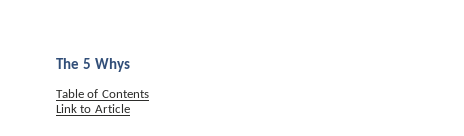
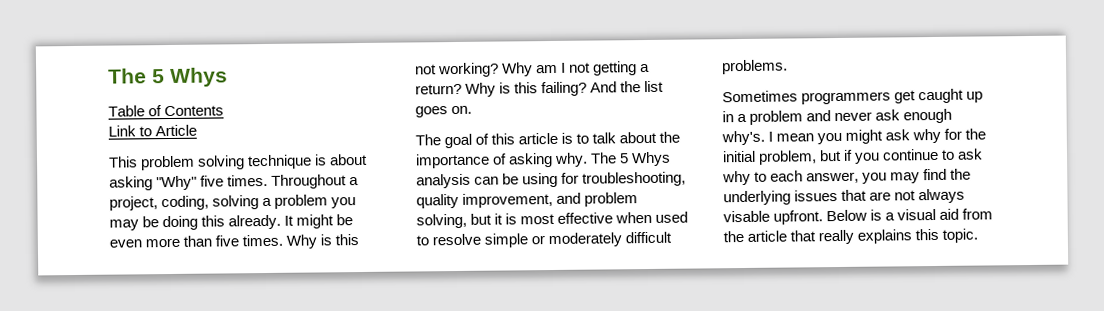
(130, 108) none -> [108,153,369,171] [109,174,360,191] [109,194,357,211] [109,214,354,231] [109,234,360,249] [415,61,651,78] [415,80,665,97] [415,105,473,118] [415,131,681,149] [415,151,672,169] [416,171,687,189] [416,192,639,209] [416,211,689,229] [416,231,673,248] [722,59,788,75] [722,88,984,105] [722,108,953,125] [721,128,987,146] [722,148,984,165] [722,168,972,186] [723,188,966,206] [723,208,994,225] [723,228,979,245] // This problem solving technique is about asking "Why" five times. Throughout a project, coding, solving a problem you may be doing this already. It might be even more than five times. Why is this not working? Why am I not getting a return? Why is this failing? And the list goes on. // The goal of this article is to talk about the importance of asking why. The 5 Whys analysis can be using for troubleshooting, quality improvement, and problem solving, but it is most effective when used to resolve simple or moderately difficult problems. // Sometimes programmers get caught up in a problem and never ask enough why's. I mean you might ask why for the initial problem, but if you continue to ask why to each answer, you may find the underlying issues that are not always visable upfront. Below is a visual aid from the article that really explains this topic.

